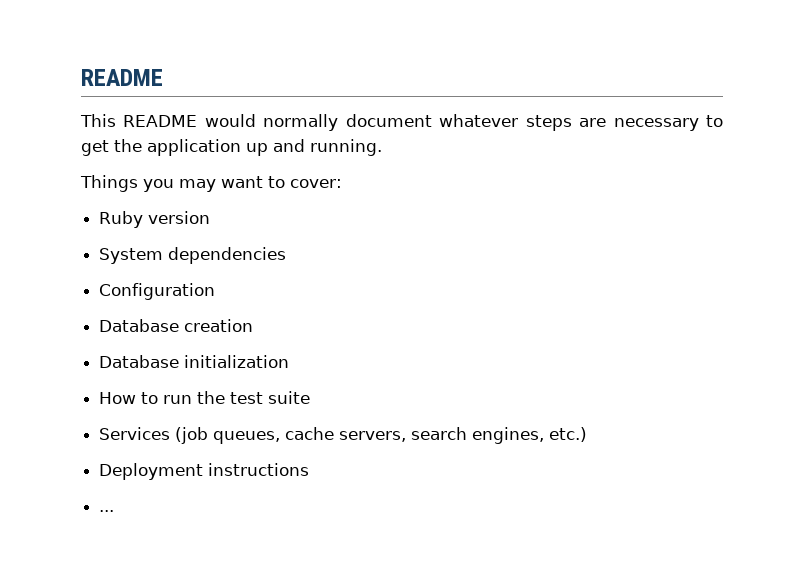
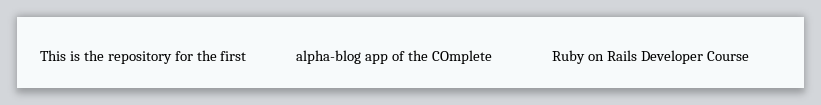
[81,69,163,86] [80,114,724,131] [81,139,382,156] [80,175,342,192] [99,211,211,228] [99,247,287,264] [99,283,216,300] [99,319,254,332] [99,355,290,368] [99,391,311,404] [99,427,588,444] [99,463,310,480] [99,510,115,512] README // This README would normally document whatever steps are necessary to get the application up and running. // Things you may want to cover: // Ruby version // System dependencies // Configuration // Database creation // Database initialization // How to run the test suite // Services (job queues, cache servers, search engines, etc.) // Deployment instructions // ... -> [40,50,749,64] This is the repository for the first alpha-blog app of the COmplete Ruby on Rails Developer Course

